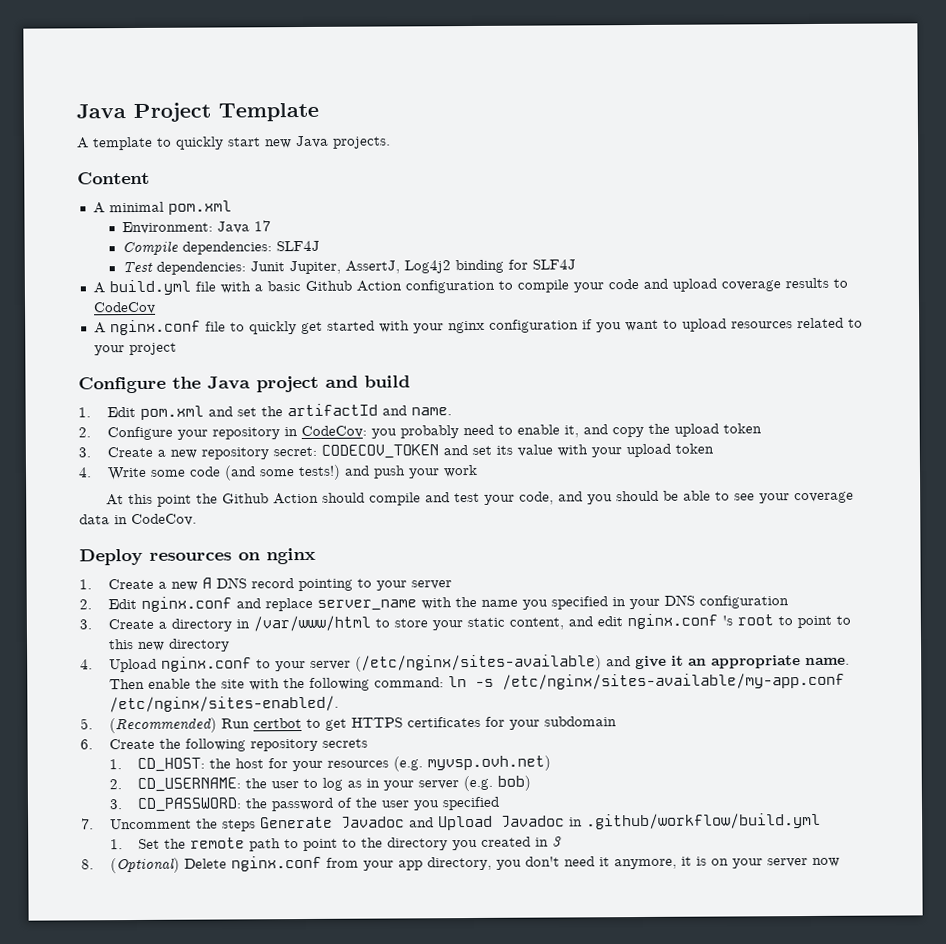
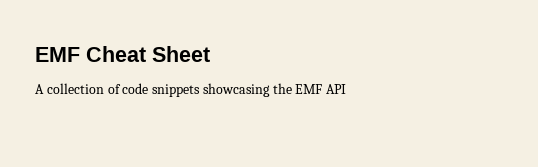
[76,102,319,123] [77,135,391,151] [77,171,150,185] [92,200,232,215] [121,220,271,235] [121,240,320,256] [121,259,576,275] [92,277,848,296] [92,301,156,315] [93,317,863,336] [93,342,177,356] [78,375,410,394] [78,403,452,420] [78,423,762,441] [78,443,714,460] [78,464,478,481] [106,490,855,507] [79,513,197,527] [79,547,316,566] [79,577,452,592] [79,594,789,612] [79,613,851,632] [107,638,230,652] [80,654,850,673] [108,672,845,691] [108,695,339,713] [80,716,617,734] [80,738,368,752] [108,755,552,772] [108,775,532,792] [108,796,501,812] [81,812,821,832] [109,836,563,852] [81,855,840,874] Java Project Template // A template to quickly start new Java projects. // Content // A minimal pom.xml // Environment: Java 17 // Compile dependencies: SLF4J // Test dependencies: Junit Jupiter, AssertJ, Log4j2 binding for SLF4J // A build.yml file with a basic Github Action configuration to compile your code and upload coverage results to CodeCov // A nginx.conf file to quickly get started with your nginx configuration if you want to upload resources related to your project // Configure the Java project and build // 1. Edit pom.xml and set the artifactId and name. // 2. Configure your repository in CodeCov: you probably need to enable it, and copy the upload token // 3. Create a new repository secret: CODECOV_TOKEN and set its value with your upload token // 4. Write some code (and some tests!) and push your work // At this point the Github Action should compile and test your code, and you should be able to see your coverage data in CodeCov. // Deploy resources on nginx // 1. Create a new A DNS record pointing to your server // 2. Edit nginx.conf and replace server_name with the name you specified in your DNS configuration // 3. Create a directory in /var/www/html to store your static content, and edit nginx.conf 's root to point to this new directory // 4. Upload nginx.conf to your server (/etc/nginx/sites-available) and give it an appropriate name. Then enable the site with the following command: ln -s /etc/nginx/sites-available/my-app.conf /etc/nginx/sites-enabled/. // 5. (Recommended) Run certbot to get HTTPS certificates for your subdomain // 6. Create the following repository secrets // 1. CD_HOST: the host for your resources (e.g. myvsp.ovh.net) // 2. CD_USERNAME: the user to log as in your server (e.g. bob) // 3. CD_PASSWORD: the password of the user you specified // 7. Uncomment the steps Generate Javadoc and Upload Javadoc in .github/workflow/build.yml // 1. Set the remote path to point to the directory you created in 3 // 8. (Optional) Delete nginx.conf from your app directory, you don't need it anymore, it is on your server now -> [35,46,210,62] [35,83,347,97] EMF Cheat Sheet // A collection of code snippets showcasing the EMF API

